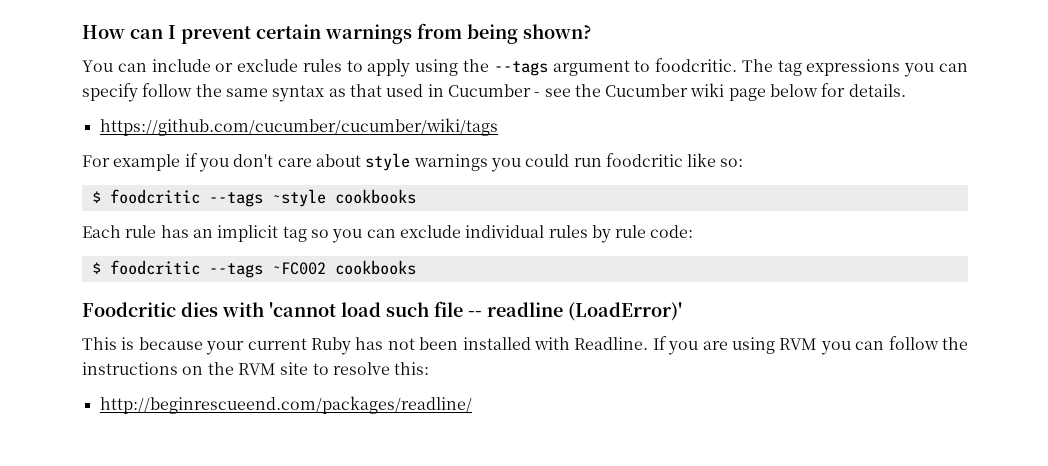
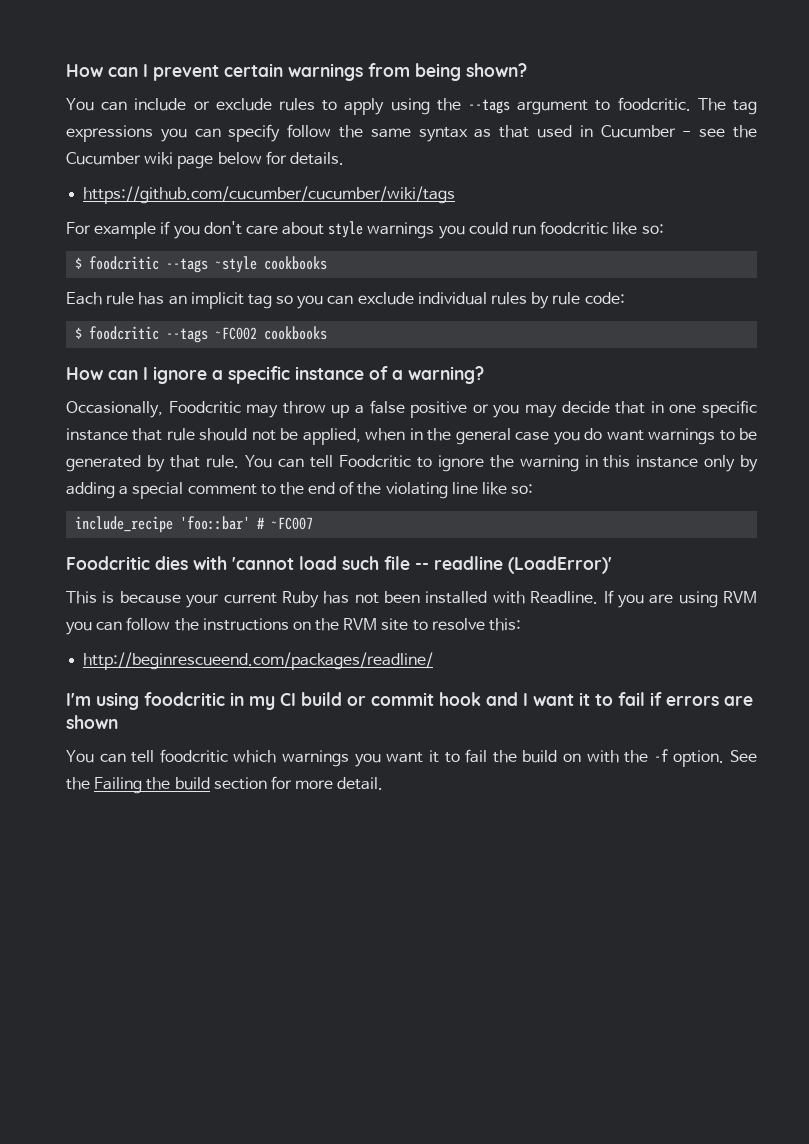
(416, 267) none -> [66,366,484,384] [66,400,758,418] [66,428,758,445] [66,455,758,472] [66,481,534,499] [75,516,314,533] // How can I ignore a specific instance of a warning? // Occasionally, Foodcritic may throw up a false positive or you may decide that in one specific instance that rule should not be applied, when in the general case you do want warnings to be generated by that rule. You can tell Foodcritic to ignore the warning in this instance only by adding a special comment to the end of the violating line like so: // include_recipe 'foo::bar' # ~FC007
(472, 405) none -> [66,692,753,710] [66,715,118,729] [66,749,757,767] [66,776,384,794] // I'm using foodcritic in my CI build or commit hook and I want it to fail if errors are shown // You can tell foodcritic which warnings you want it to fail the build on with the -f option. See the Failing the build section for more detail.

